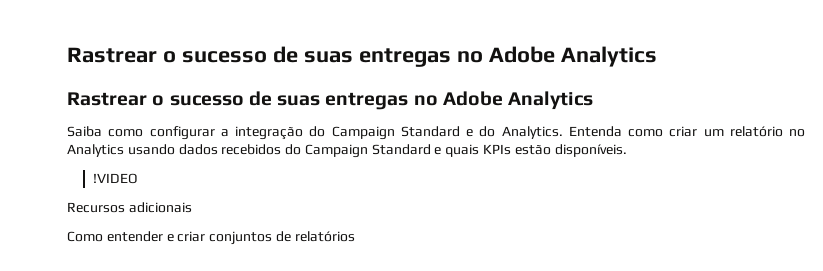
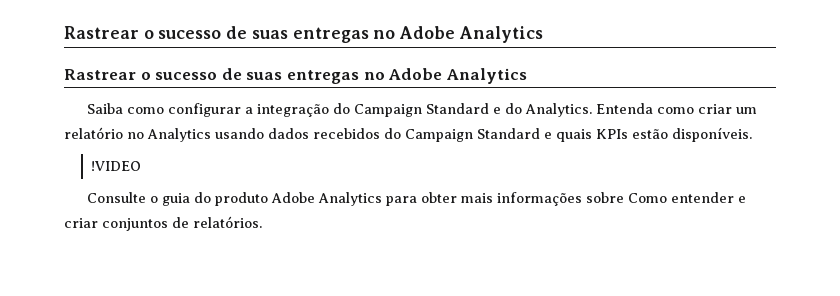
[67,202,192,213] Recursos adicionais // -> [87,192,625,206] Consulte o guia do produto Adobe Analytics para obter mais informações sobre
[294,231,355,242] relatórios -> [193,216,262,228] relatórios.

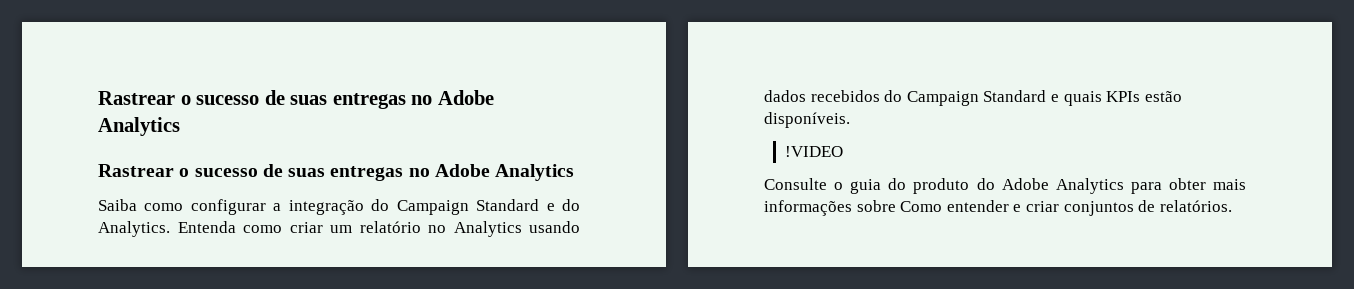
(269, 199) none -> [976,178,995,190] do

